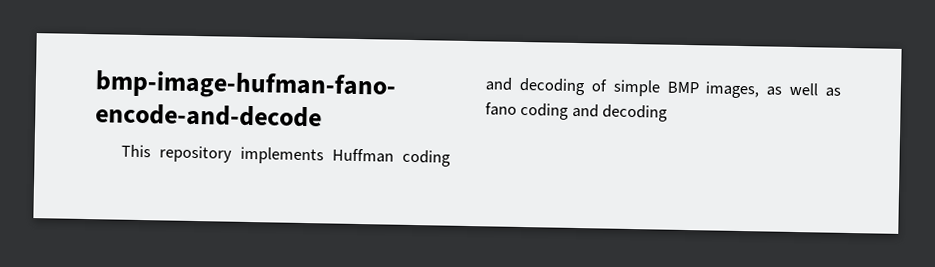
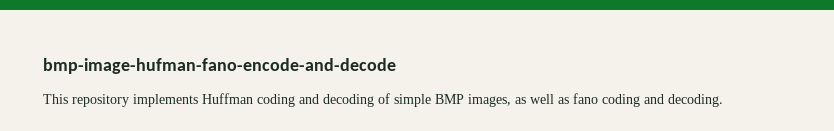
[602,104,669,122] decoding -> [668,94,723,107] decoding.

